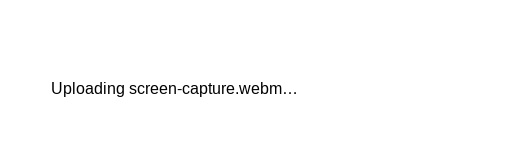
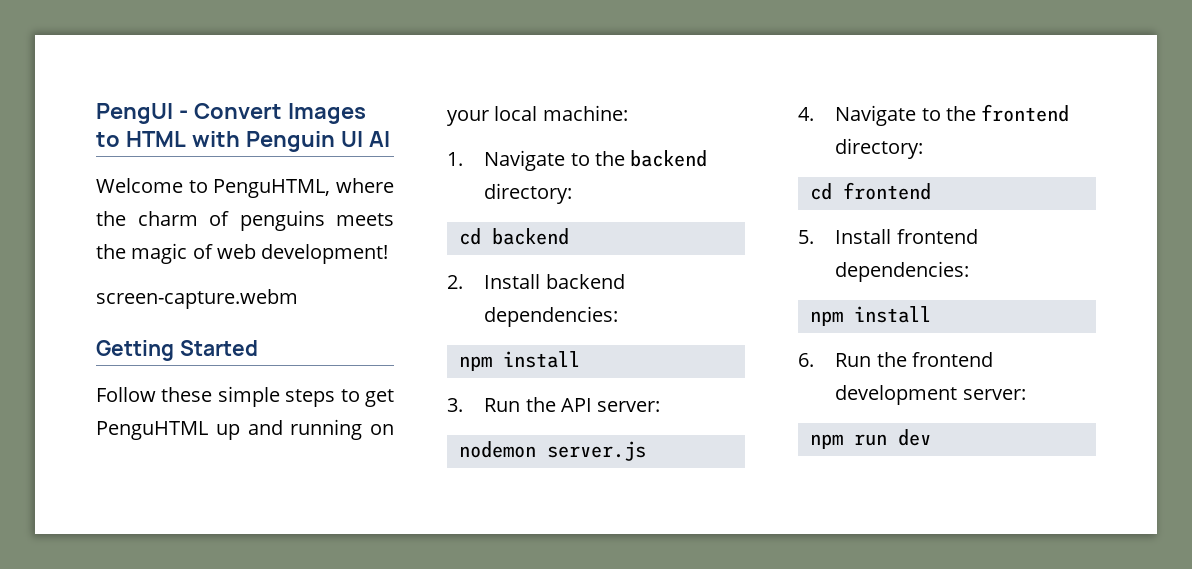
[51,82,299,97] Uploading screen-capture.webm… -> [96,103,366,124] [96,131,390,152] [96,178,394,198] [96,210,394,231] [96,243,389,264] [96,289,298,309] [96,340,258,361] [96,386,394,407] [96,419,394,440] [447,105,628,126] [447,150,708,171] [484,183,573,204] [458,228,569,245] [447,274,625,289] [484,306,619,327] [458,351,580,371] [447,397,661,412] [458,441,646,461] [798,104,1070,126] [835,138,924,159] [809,182,931,200] [798,229,978,244] [835,261,970,282] [809,306,931,326] [798,352,993,367] [835,385,1026,405] [809,429,931,449] PengUI - Convert Images to HTML with Penguin UI AI // Welcome to PenguHTML, where the charm of penguins meets the magic of web development! // screen-capture.webm // Getting Started // Follow these simple steps to get PenguHTML up and running on your local machine: // 1. Navigate to the backend directory: // cd backend // 2. Install backend dependencies: // npm install // 3. Run the API server: // nodemon server.js // 4. Navigate to the frontend directory: // cd frontend // 5. Install frontend dependencies: // npm install // 6. Run the frontend development server: // npm run dev

